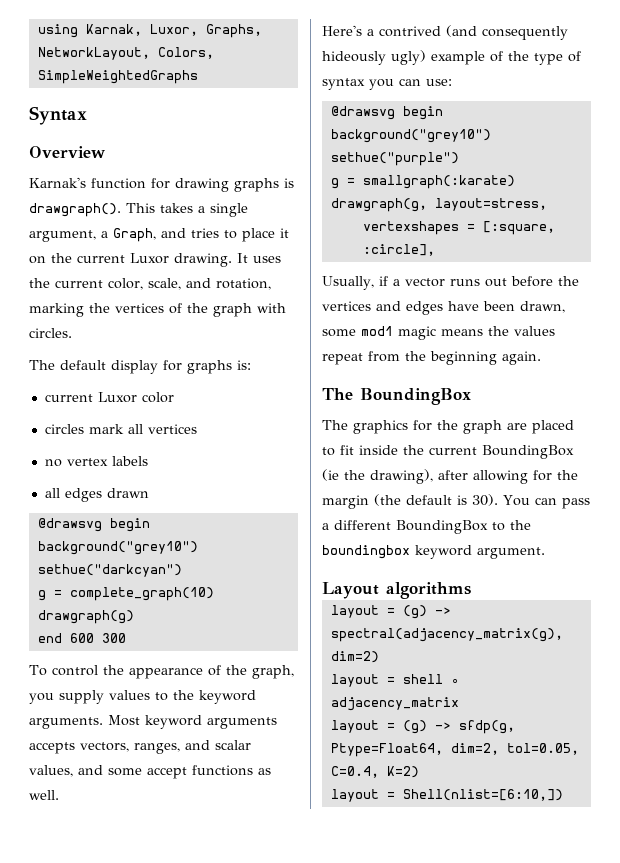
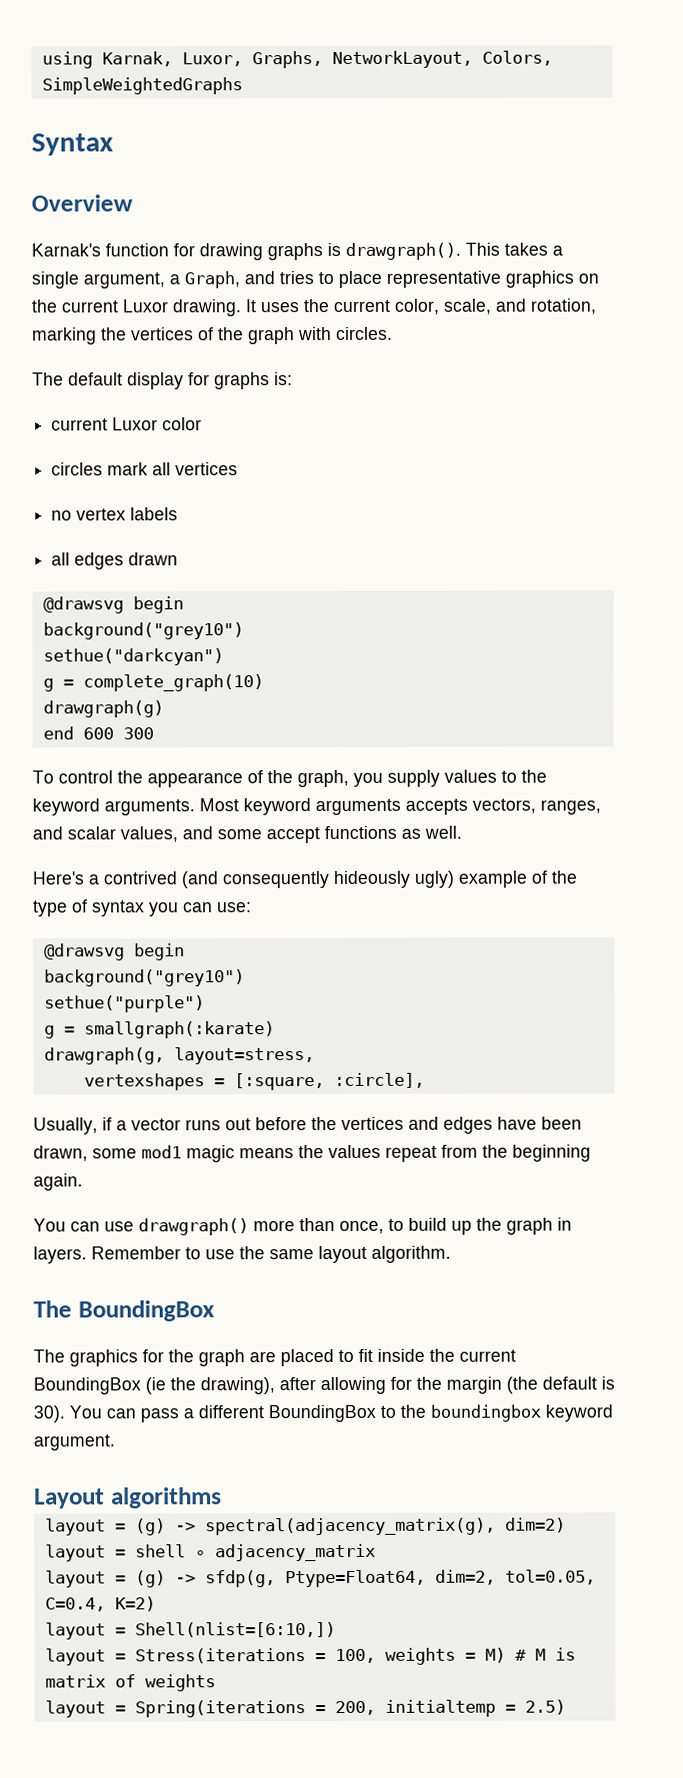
[280,228,289,238] it -> [386,270,574,288] representative graphics
(541, 358) none -> [33,1217,572,1236] [33,1245,451,1264] // You can use drawgraph() more than once, to build up the graph in layers. Remember to use the same layout algorithm.
(563, 795) none -> [44,1647,576,1666] [44,1674,216,1692] [44,1699,566,1718] // layout = Stress(iterations = 100, weights = M) # M is matrix of weights // layout = Spring(iterations = 200, initialtemp = 2.5)

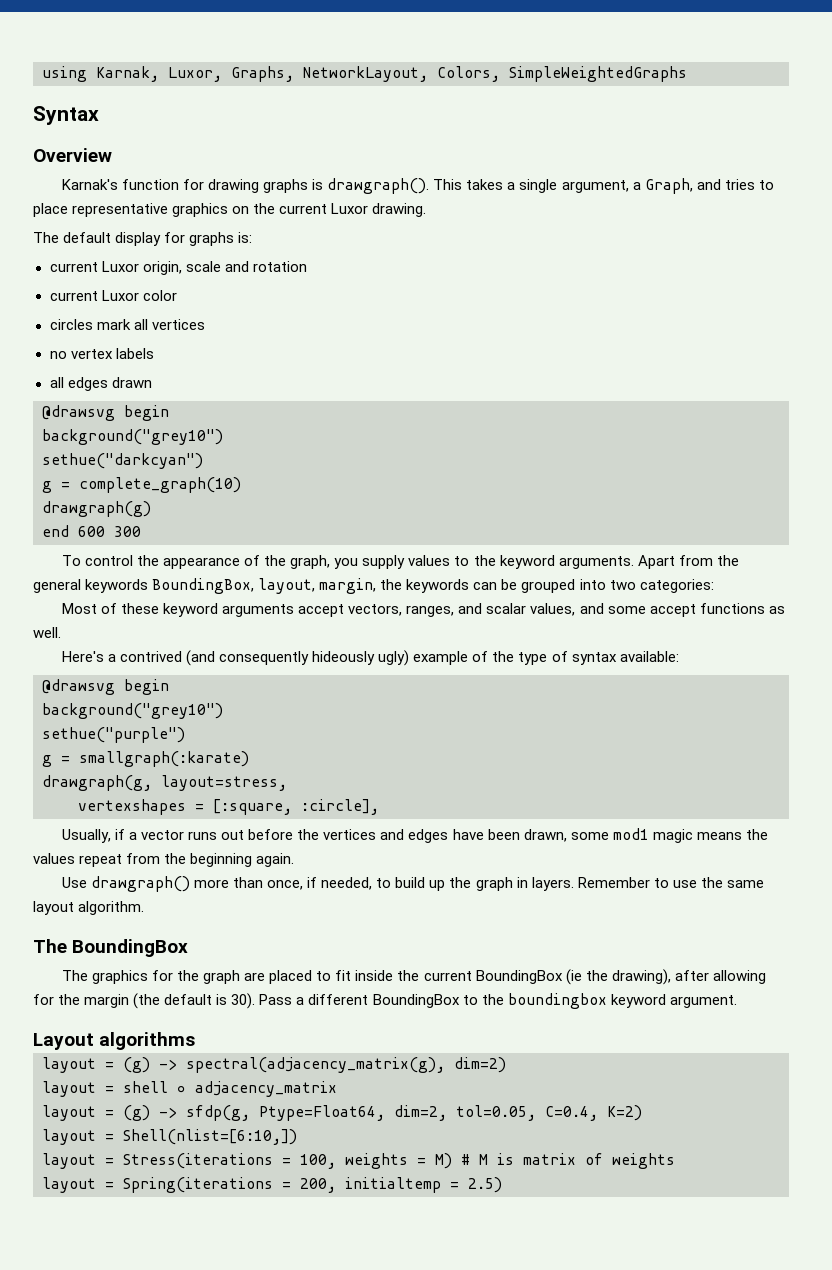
[245,298,596,315] [32,326,393,345] It uses the current color, scale, and rotation, marking the vertices of the graph with circles. -> (427, 210) none
(293, 379) none -> [49,261,307,275] // current Luxor origin, scale and rotation
[199,798,239,812] Most -> [637,555,739,569] [33,578,714,594] [61,603,160,614] Apart from the general keywords BoundingBox, layout, margin, the keywords can be grouped into two categories: // Most of these
[405,798,468,815] accepts -> [298,604,345,617] accept
[149,902,252,917] you can use: -> [619,651,679,662] available:
[33,1218,134,1232] You can use -> [61,877,87,888] Use
(384, 1227) none -> [307,877,373,890] if needed,
[69,1405,179,1423] You can pass -> [259,994,293,1005] Pass

